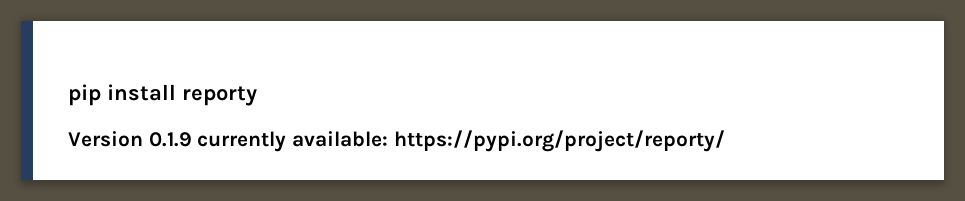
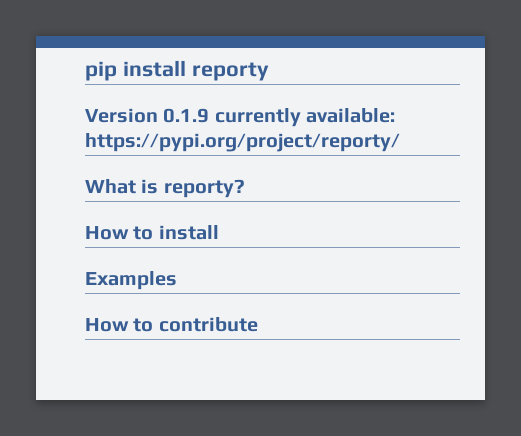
(725, 141) none -> [85,179,245,198] [85,225,219,240] [85,271,177,290] [85,317,258,332] // What is reporty? // How to install // Examples // How to contribute

